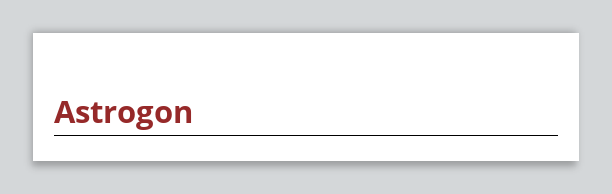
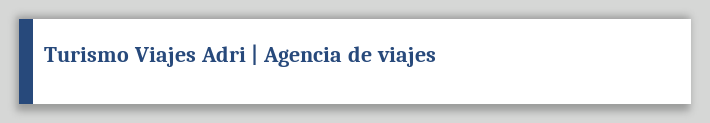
[54,101,193,130] Astrogon -> [44,44,436,67] Turismo Viajes Adri | Agencia de viajes

